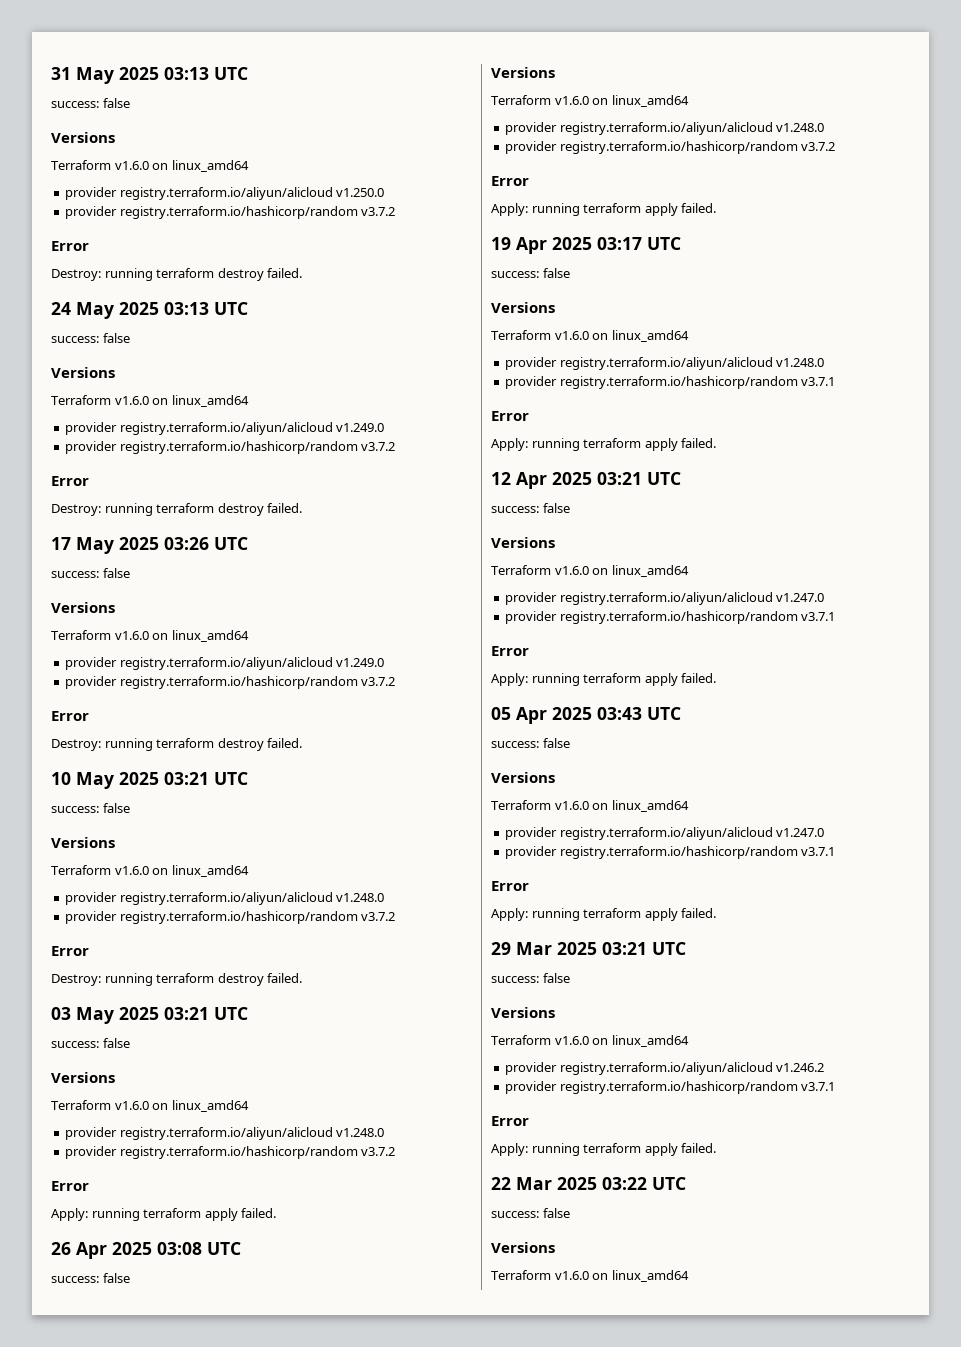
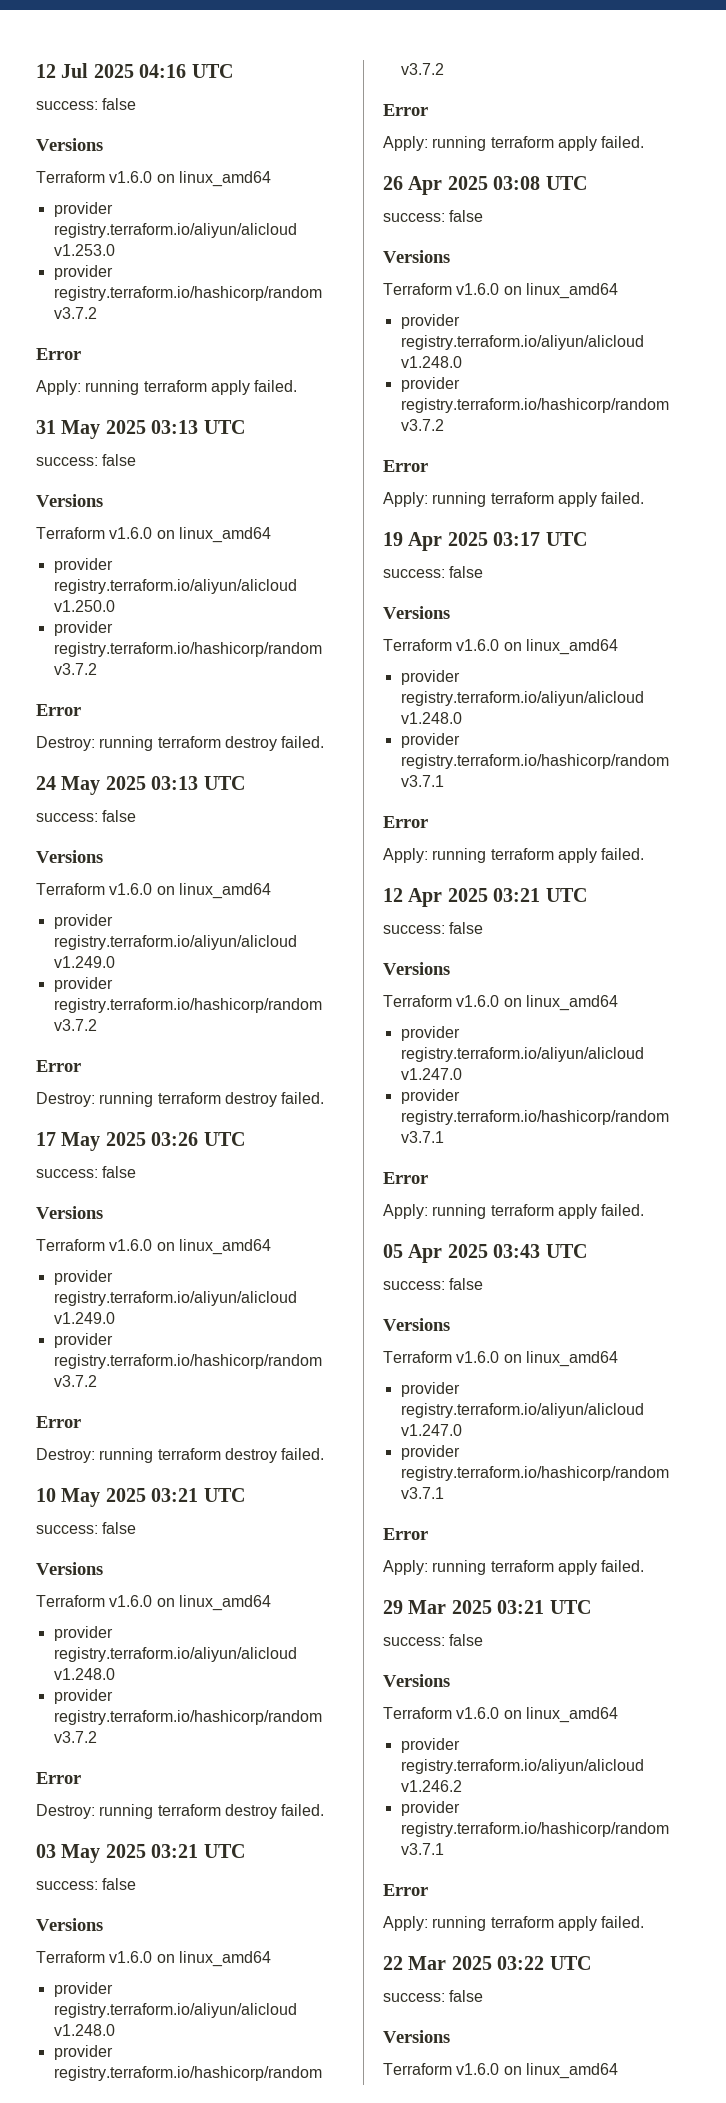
(51, 73) none -> [36,63,233,78] [36,98,137,110] [36,138,103,151] [36,171,271,187] [53,202,113,217] [53,223,297,238] [53,244,115,256] [53,265,113,280] [53,286,322,301] [53,307,97,319] [36,348,81,360] [36,380,298,395] 12 Jul 2025 04:16 UTC // success: false // Versions // Terraform v1.6.0 on linux_amd64 // provider registry.terraform.io/aliyun/alicloud v1.253.0 // provider registry.terraform.io/hashicorp/random v3.7.2 // Error // Apply: running terraform apply failed. //

